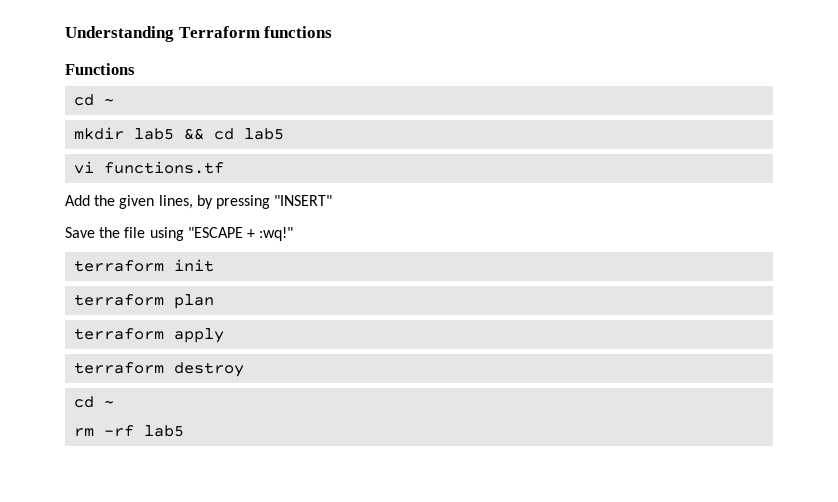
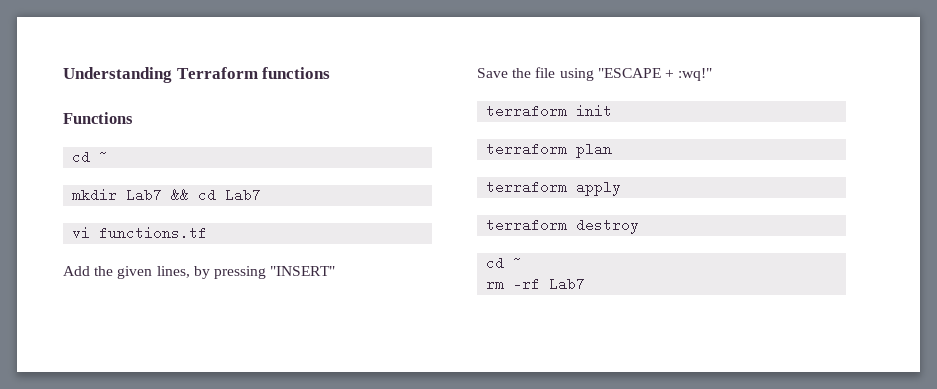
[134,128,175,140] lab5 -> [126,188,163,202] Lab7
[244,128,285,140] lab5 -> [225,188,262,202] Lab7
[144,425,185,437] lab5 -> [549,277,586,291] Lab7

